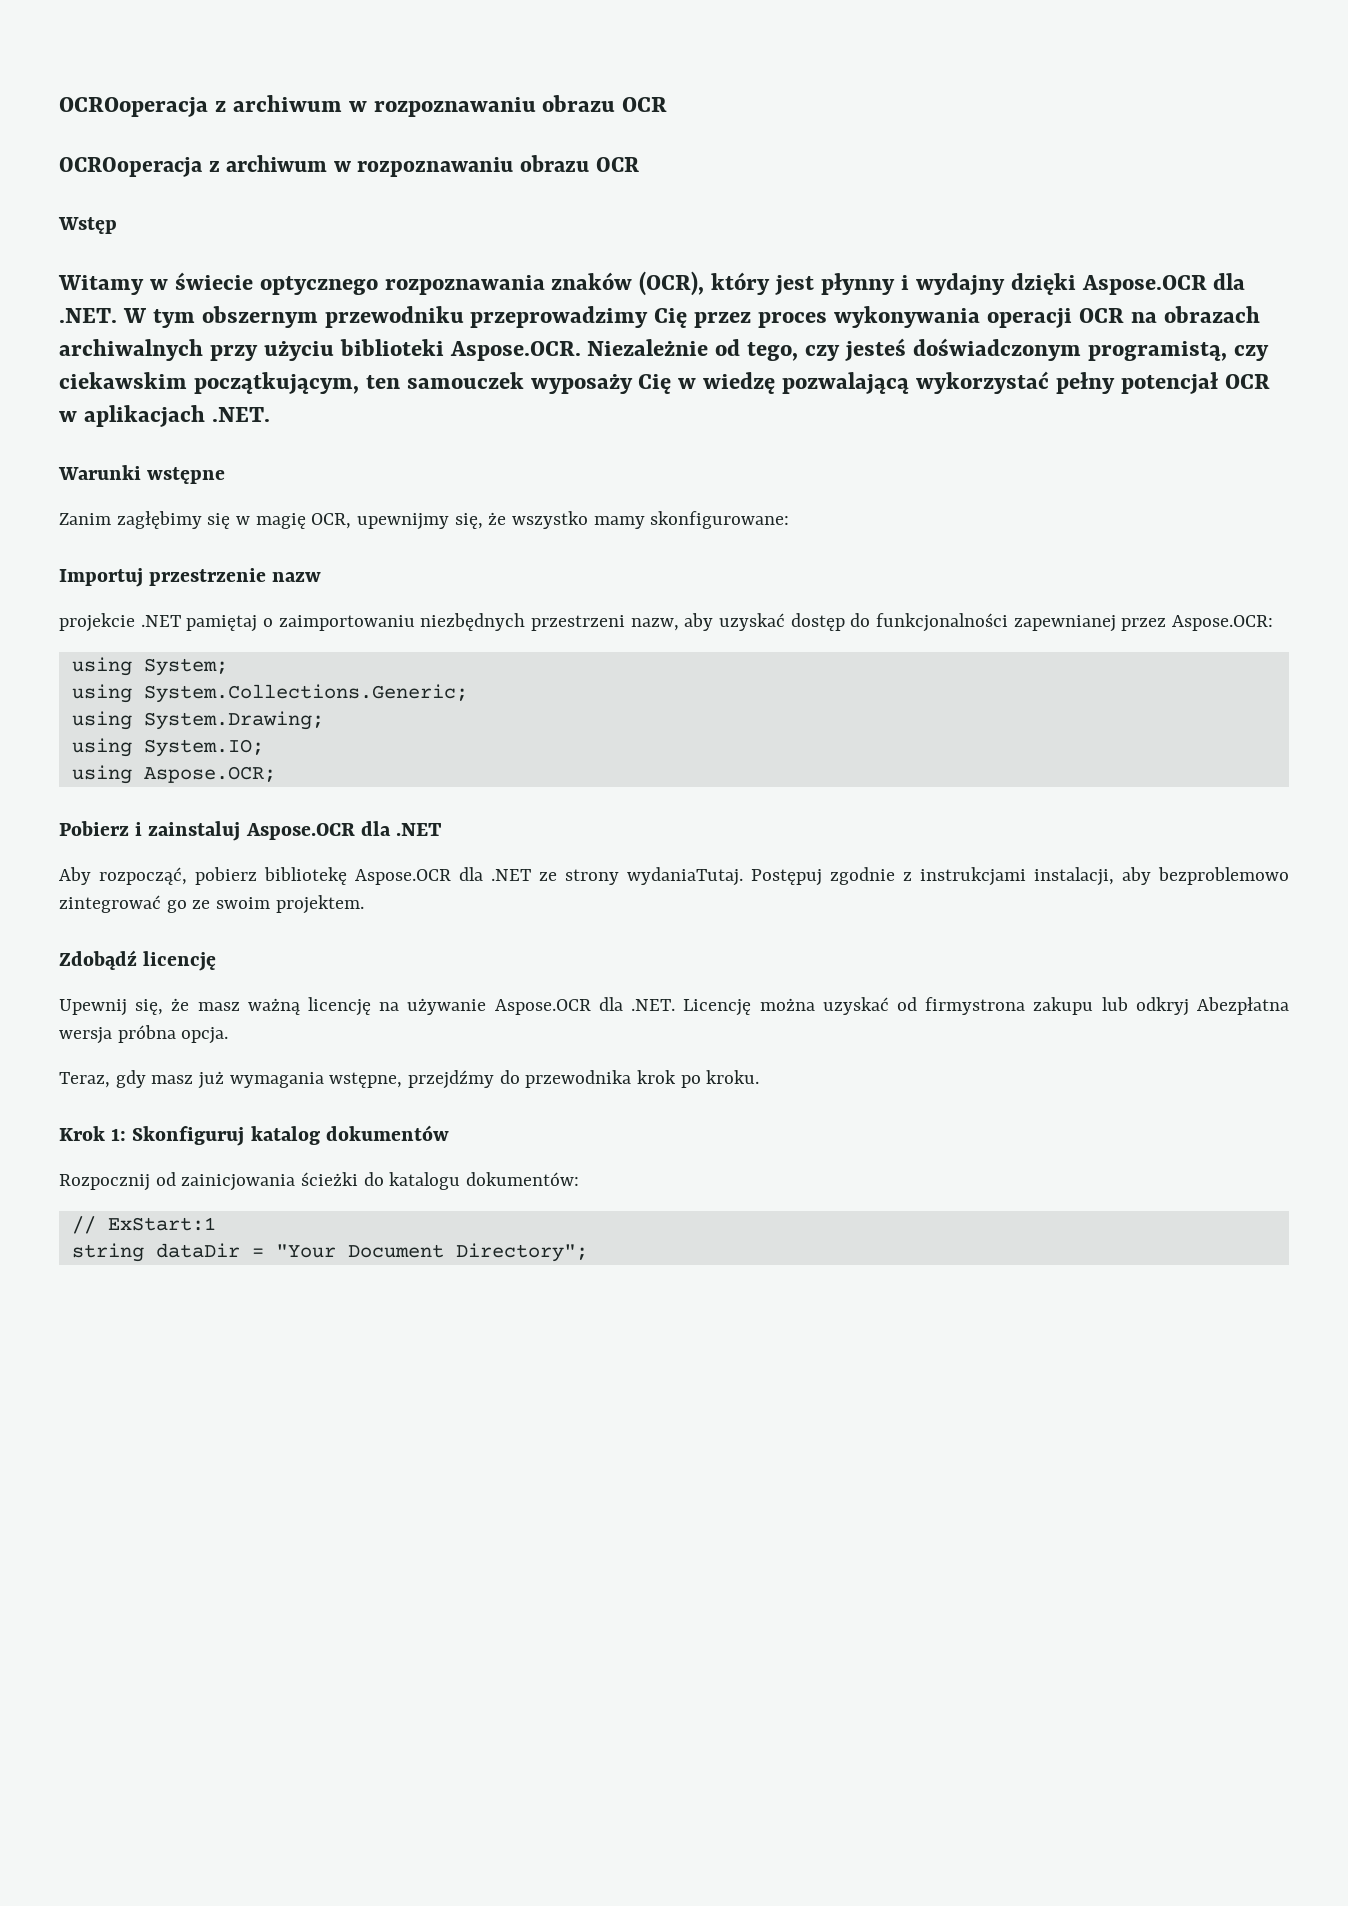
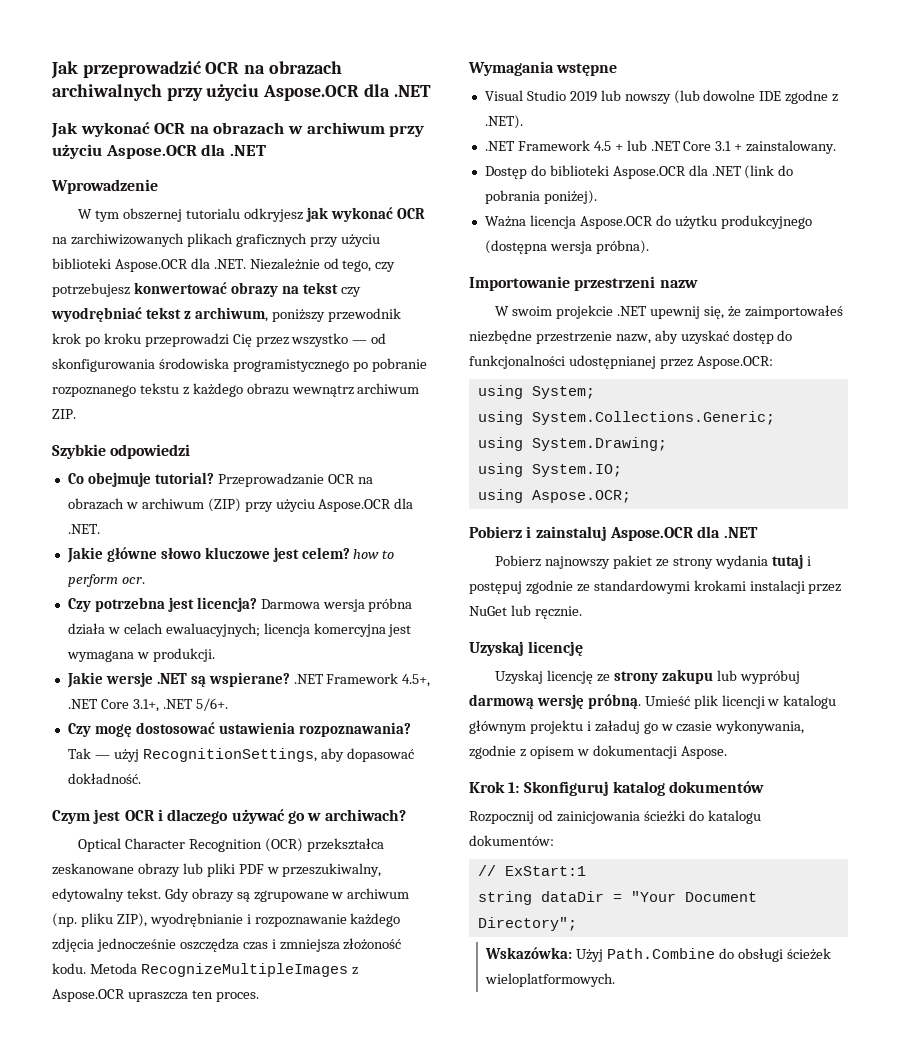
[59,95,668,117] [59,155,639,177] [58,217,117,234] [58,271,1246,296] [59,306,1072,328] OCROoperacja z archiwum w rozpoznawaniu obrazu OCR // OCROoperacja z archiwum w rozpoznawaniu obrazu OCR // Wstęp // Witamy w świecie optycznego rozpoznawania znaków (OCR), który jest płynny i wydajny dzięki Aspose.OCR dla .NET. W tym obszernym przewodniku przeprowadzimy Cię przez proces wykonywania operacji -> [51,61,202,79] Jak przeprowadzić
[339,338,1269,361] [59,371,1270,394] [59,405,270,427] [58,465,226,484] [59,511,790,530] [59,568,322,587] [59,613,626,632] biblioteki Aspose.OCR. Niezależnie od tego, czy jesteś doświadczonym programistą, czy ciekawskim początkującym, ten samouczek wyposaży Cię w wiedzę pozwalającą wykorzystać pełny potencjał OCR w aplikacjach .NET. // Warunki wstępne // Zanim zagłębimy się w magię OCR, upewnijmy się, że wszystko mamy skonfigurowane: // Importuj przestrzenie nazw // projekcie .NET pamiętaj o zaimportowaniu niezbędnych przestrzeni -> [263,84,431,101] [51,122,425,138] [52,144,266,159] [51,179,158,194] [78,207,425,222] [52,233,380,247] [52,258,396,272] [52,282,361,297] [51,307,401,322] [52,333,387,347] [52,358,427,372] [52,383,420,397] [52,409,76,419] [52,444,191,459] [67,472,373,487] [67,498,414,512] [67,524,100,534] [66,547,395,563] [67,574,145,587] [67,597,413,612] [67,623,412,637] [66,648,215,662] [66,672,431,688] [67,698,228,712] [67,722,411,737] [67,748,414,762] [67,773,141,784] [52,809,406,824] [78,838,385,852] [52,863,382,877] [52,888,410,902] [52,913,401,927] [52,938,402,952] [52,963,358,977] [52,989,259,1002] [468,61,618,76] [484,90,839,104] [484,115,523,129] [484,140,837,154] [484,165,794,179] [484,190,597,204] [484,215,812,229] [484,240,649,254] [469,276,698,291] [495,305,843,319] [469,330,612,344] Aspose.OCR dla .NET // Jak wykonać OCR na obrazach w archiwum przy użyciu Aspose.OCR dla .NET // Wprowadzenie // W tym obszernej tutorialu odkryjesz jak wykonać OCR na zarchiwizowanych plikach graficznych przy użyciu biblioteki Aspose.OCR dla .NET. Niezależnie od tego, czy potrzebujesz konwertować obrazy na tekst czy wyodrębniać tekst z archiwum, poniższy przewodnik krok po kroku przeprowadzi Cię przez wszystko — od skonfigurowania środowiska programistycznego po pobranie rozpoznanego tekstu z każdego obrazu wewnątrz archiwum ZIP. // Szybkie odpowiedzi // Co obejmuje tutorial? Przeprowadzanie OCR na obrazach w archiwum (ZIP) przy użyciu Aspose.OCR dla .NET. // Jakie główne słowo kluczowe jest celem? how to perform ocr. // Czy potrzebna jest licencja? Darmowa wersja próbna działa w celach ewaluacyjnych; licencja komercyjna jest wymagana w produkcji. // Jakie wersje .NET są wspierane? .NET Framework 4.5+, .NET Core 3.1+, .NET 5/6+. // Czy mogę dostosować ustawienia rozpoznawania? Tak — użyj RecognitionSettings, aby dopasować dokładność. // Czym jest OCR i dlaczego używać go w archiwach? // Optical Character Recognition (OCR) przekształca zeskanowane obrazy lub pliki PDF w przeszukiwalny, edytowalny tekst. Gdy obrazy są zgrupowane w archiwum (np. pliku ZIP), wyodrębnianie i rozpoznawanie każdego zdjęcia jednocześnie oszczędza czas i zmniejsza złożoność kodu. Metoda RecognizeMultipleImages z Aspose.OCR upraszcza ten proces. // Wymagania wstępne // Visual Studio 2019 lub nowszy (lub dowolne IDE zgodne z .NET). // .NET Framework 4.5 + lub .NET Core 3.1 + zainstalowany. // Dostęp do biblioteki Aspose.OCR dla .NET (link do pobrania poniżej). // Ważna licencja Aspose.OCR do użytku produkcyjnego (dostępna wersja próbna). // Importowanie przestrzeni nazw // W swoim projekcie .NET upewnij się, że zaimportowałeś niezbędne przestrzenie
[1013,615,1116,632] zapewnianej -> [568,355,656,369] udostępnianej
[59,867,1289,886] [59,895,364,914] [59,950,217,971] [59,997,1289,1016] [59,1025,229,1044] [59,1070,760,1089] Aby rozpocząć, pobierz bibliotekę Aspose.OCR dla .NET ze strony wydaniaTutaj. Postępuj zgodnie z instrukcjami instalacji, aby bezproblemowo zintegrować go ze swoim projektem. // Zdobądź licencję // Upewnij się, że masz ważną licencję na używanie Aspose.OCR dla .NET. Licencję można uzyskać od firmystrona zakupu lub odkryj Abezpłatna wersja próbna opcja. // Teraz, gdy masz już wymagania wstępne, przejdźmy do przewodnika krok po kroku. -> [495,554,811,569] [469,580,842,594] [469,605,582,619] [469,641,584,656] [495,669,800,684] [469,694,837,709] [469,720,805,734] [469,745,727,759] Pobierz najnowszy pakiet ze strony wydania tutaj i postępuj zgodnie ze standardowymi krokami instalacji przez NuGet lub ręcznie. // Uzyskaj licencję // Uzyskaj licencję ze strony zakupu lub wypróbuj darmową wersję próbną. Umieść plik licencji w katalogu głównym projektu i załaduj go w czasie wykonywania, zgodnie z opisem w dokumentacji Aspose.
(588, 1252) none -> [484,947,831,962] [484,973,615,987] // Wskazówka: Użyj Path.Combine do obsługi ścieżek wieloplatformowych.

